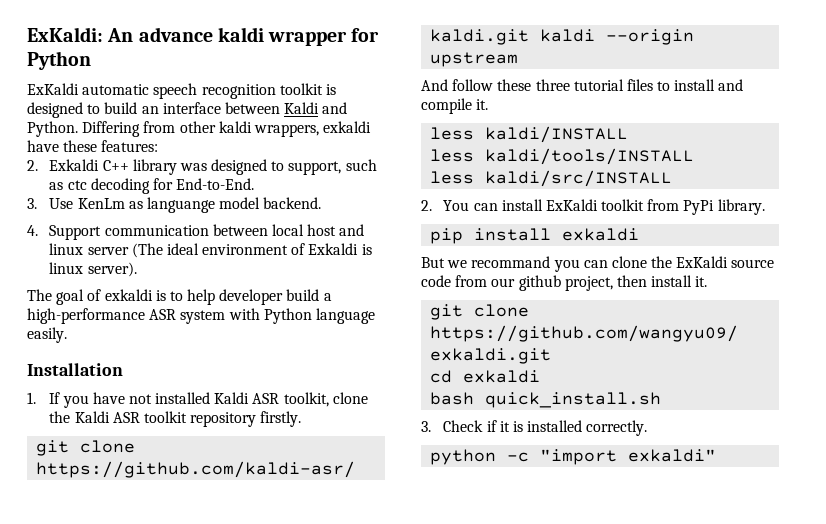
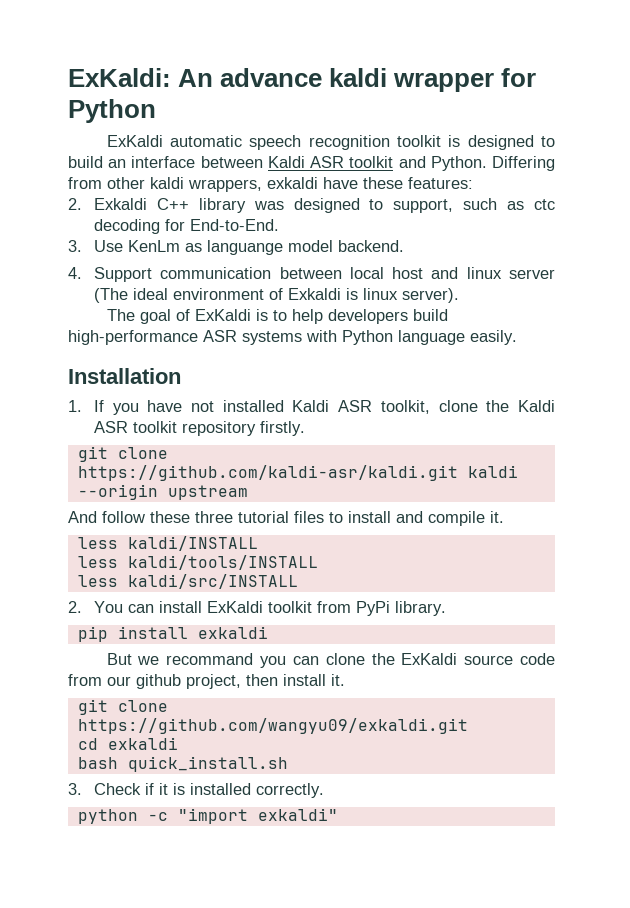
(320, 108) none -> [310,156,394,168] ASR toolkit
[104,289,153,301] exkaldi -> [194,309,251,321] ExKaldi
[219,289,332,305] developer build a -> [327,309,448,324] developers build
[180,310,226,324] system -> [242,331,302,345] systems

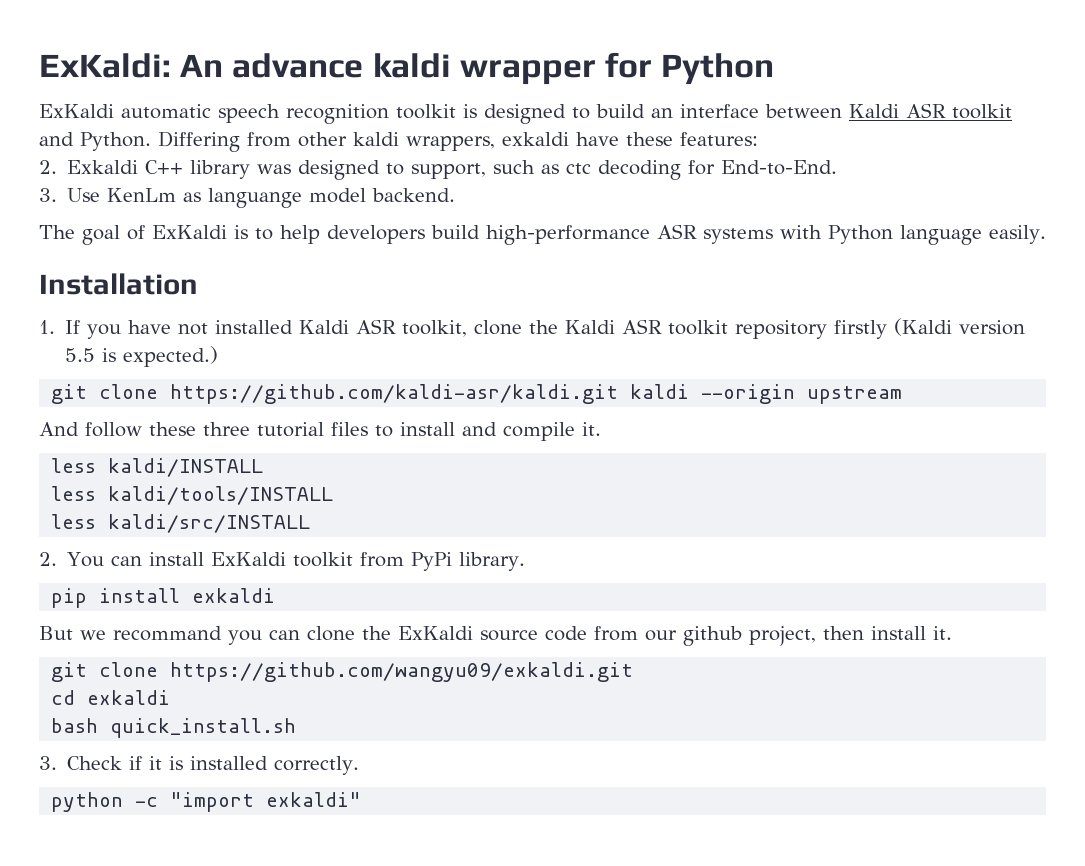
[68,267,555,282] [93,288,459,303] // 4. Support communication between local host and linux server (The ideal environment of Exkaldi is linux server). -> (456, 195) none
[259,421,305,436] firstly. -> [834,318,1026,339] [65,346,219,367] firstly (Kaldi version 5.5 is expected.)

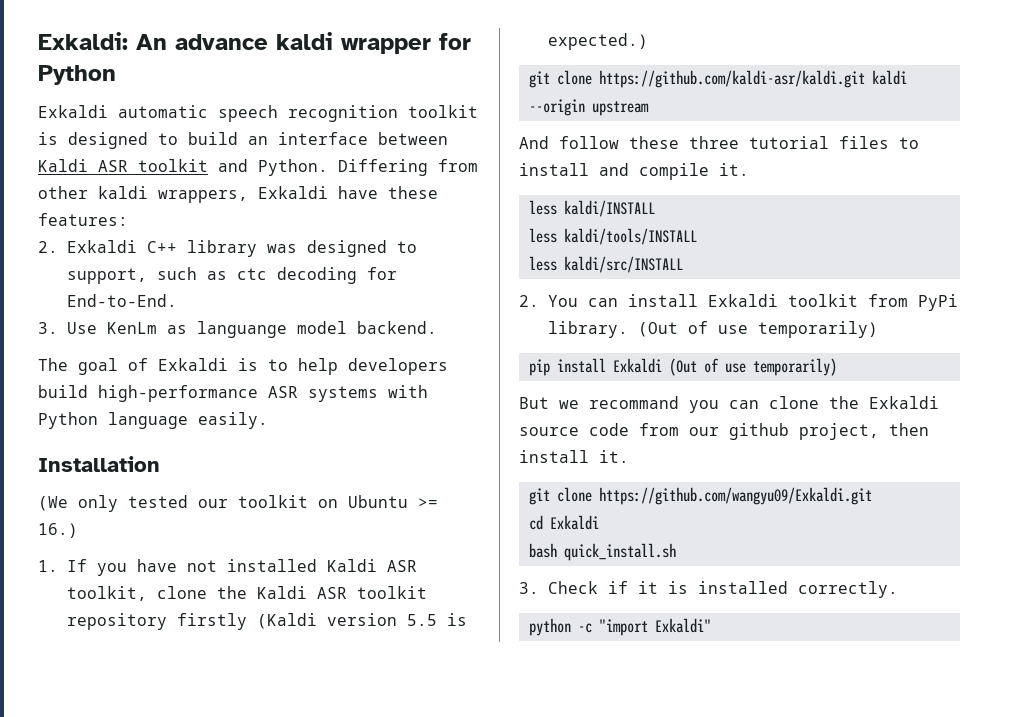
[39,53,171,78] ExKaldi: -> [38,32,128,50] Exkaldi:
[39,104,114,118] ExKaldi -> [38,105,108,118] Exkaldi
[502,132,569,146] exkaldi -> [258,186,328,199] Exkaldi
[152,225,227,239] ExKaldi -> [158,358,228,371] Exkaldi
(198, 284) none -> [38,495,438,512] [38,523,78,538] // (We only tested our toolkit on Ubuntu >= 16.)
[211,552,287,566] ExKaldi -> [708,294,779,307] Exkaldi
[51,588,276,608] // pip install exkaldi -> [638,321,879,338] [528,358,837,376] (Out of use temporarily) // pip install Exkaldi (Out of use temporarily)
[398,626,473,640] ExKaldi -> [869,396,939,409] Exkaldi
[170,662,634,682] https://github.com/wangyu09/exkaldi.git -> [598,487,872,505] https://github.com/wangyu09/Exkaldi.git
[87,690,171,705] exkaldi -> [549,515,599,530] Exkaldi
[266,792,362,807] exkaldi" -> [654,618,711,633] Exkaldi"

